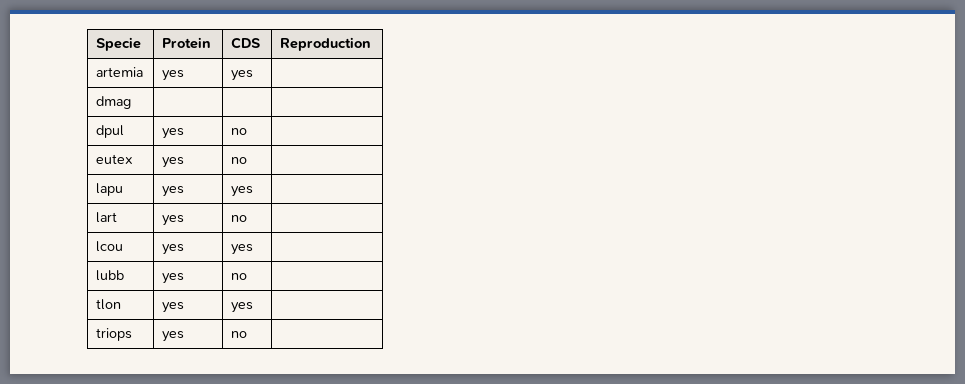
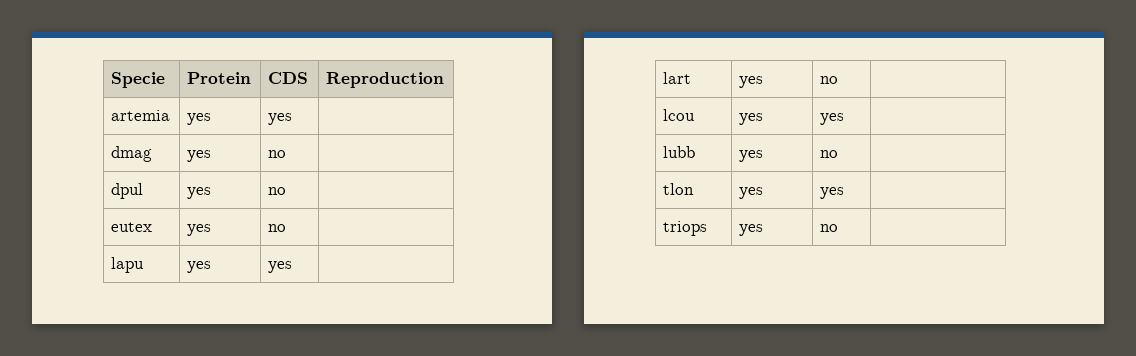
(132, 102) | -> [187,150,212,162] [268,150,287,158] yes | no

